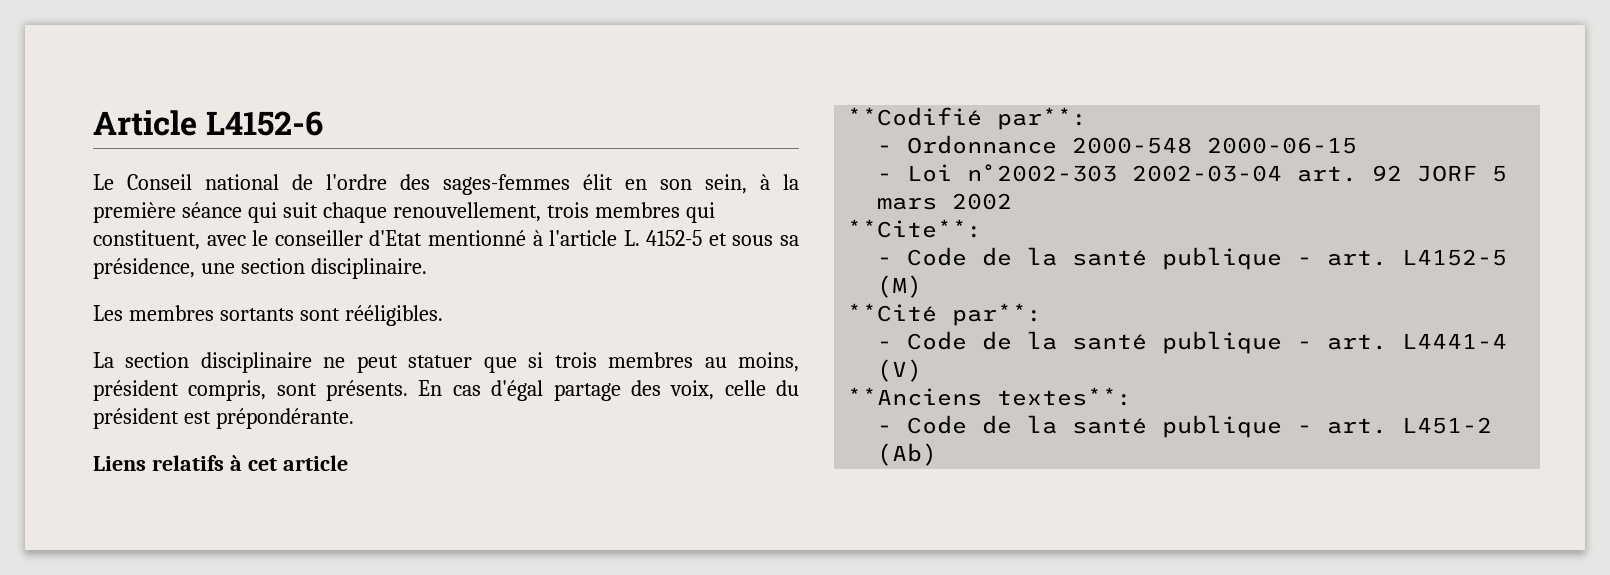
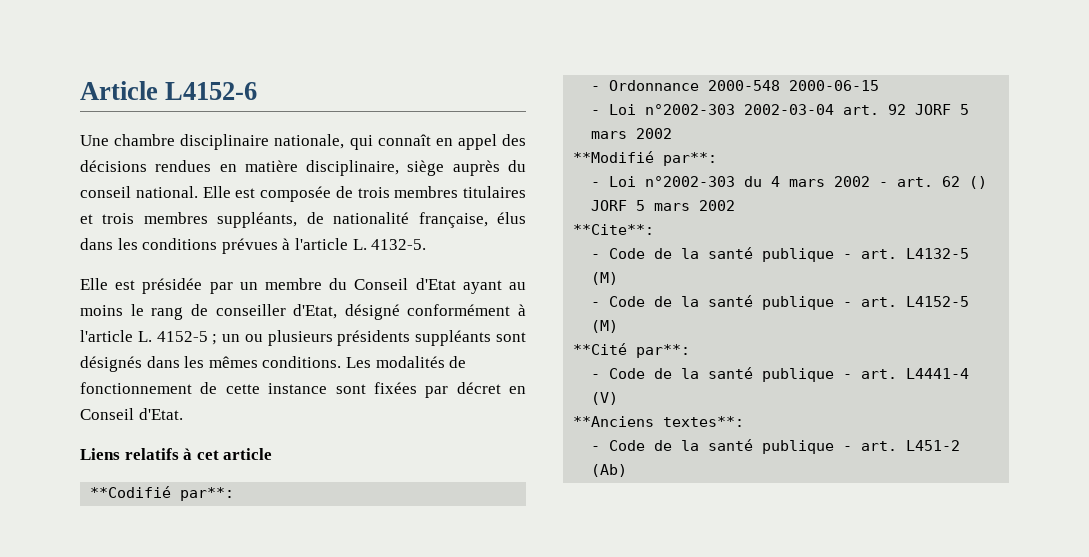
[93,174,799,195] [93,202,715,223] [93,230,800,250] [93,258,427,279] [93,305,443,326] [93,352,799,373] [93,380,800,401] [93,408,354,429] Le Conseil national de l'ordre des sages-femmes élit en son sein, à la première séance qui suit chaque renouvellement, trois membres qui constituent, avec le conseiller d'Etat mentionné à l'article L. 4152-5 et sous sa présidence, une section disciplinaire. // Les membres sortants sont rééligibles. // La section disciplinaire ne peut statuer que si trois membres au moins, président compris, sont présents. En cas d'égal partage des voix, celle du président est prépondérante. -> [80,134,526,150] [80,160,526,176] [80,186,526,202] [80,212,526,228] [80,238,427,254] [80,278,526,294] [80,304,526,320] [80,330,526,346] [80,356,467,372] [80,382,526,398] [80,408,183,420] Une chambre disciplinaire nationale, qui connaît en appel des décisions rendues en matière disciplinaire, siège auprès du conseil national. Elle est composée de trois membres titulaires et trois membres suppléants, de nationalité française, élus dans les conditions prévues à l'article L. 4132-5. // Elle est présidée par un membre du Conseil d'Etat ayant au moins le rang de conseiller d'Etat, désigné conformément à l'article L. 4152-5 ; un ou plusieurs présidents suppléants sont désignés dans les mêmes conditions. Les modalités de fonctionnement de cette instance sont fixées par décret en Conseil d'Etat.
[847,219,983,238] **Cite**: -> [573,151,718,166] [591,176,988,189] [591,200,736,211] [573,224,655,235] [591,247,970,262] [591,272,619,285] **Modifié par**: // - Loi n°2002-303 du 4 mars 2002 - art. 62 () JORF 5 mars 2002 // **Cite**: // - Code de la santé publique - art. L4132-5 (M)

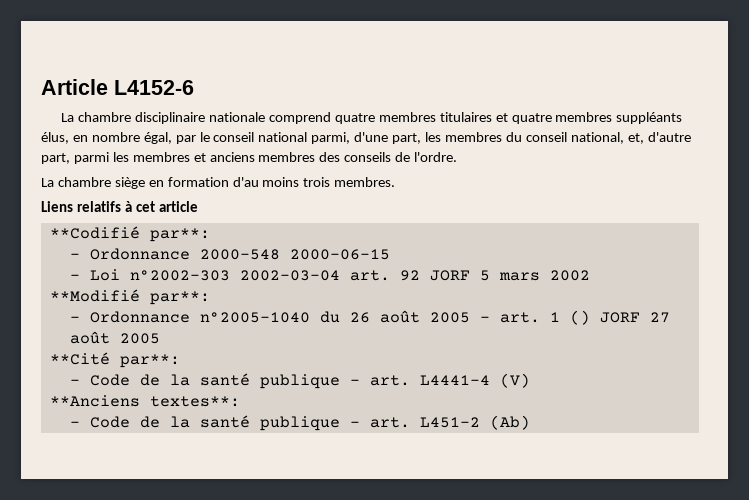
[80,135,109,146] Une -> [61,113,75,122] La
[274,134,526,150] [80,160,526,176] [80,186,526,202] [80,212,526,228] [80,238,427,254] [80,278,526,294] [80,304,526,320] [80,330,526,346] [80,356,467,372] [80,382,526,398] [80,408,183,420] nationale, qui connaît en appel des décisions rendues en matière disciplinaire, siège auprès du conseil national. Elle est composée de trois membres titulaires et trois membres suppléants, de nationalité française, élus dans les conditions prévues à l'article L. 4132-5. // Elle est présidée par un membre du Conseil d'Etat ayant au moins le rang de conseiller d'Etat, désigné conformément à l'article L. 4152-5 ; un ou plusieurs présidents suppléants sont désignés dans les mêmes conditions. Les modalités de fonctionnement de cette instance sont fixées par décret en Conseil d'Etat. -> [209,112,683,124] [41,132,691,144] [41,152,458,164] [41,177,396,189] nationale comprend quatre membres titulaires et quatre membres suppléants élus, en nombre égal, par le conseil national parmi, d'une part, les membres du conseil national, et, d'autre part, parmi les membres et anciens membres des conseils de l'ordre. // La chambre siège en formation d'au moins trois membres.
[609,176,961,187] Loi n°2002-303 du 4 mars 2002 - art. 62 -> [89,310,560,323] Ordonnance n°2005-1040 du 26 août 2005 - art. 1
[636,200,736,211] [573,224,655,235] [591,247,970,262] [591,272,619,285] [591,295,970,310] [591,320,619,333] 5 mars 2002 // **Cite**: // - Code de la santé publique - art. L4132-5 (M) // - Code de la santé publique - art. L4152-5 (M) -> [649,312,670,323] [69,331,160,344] 27 août 2005

